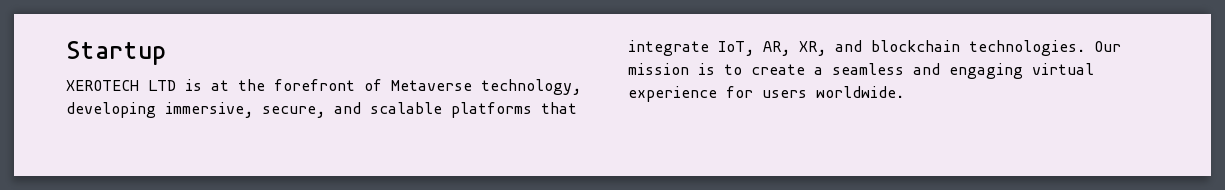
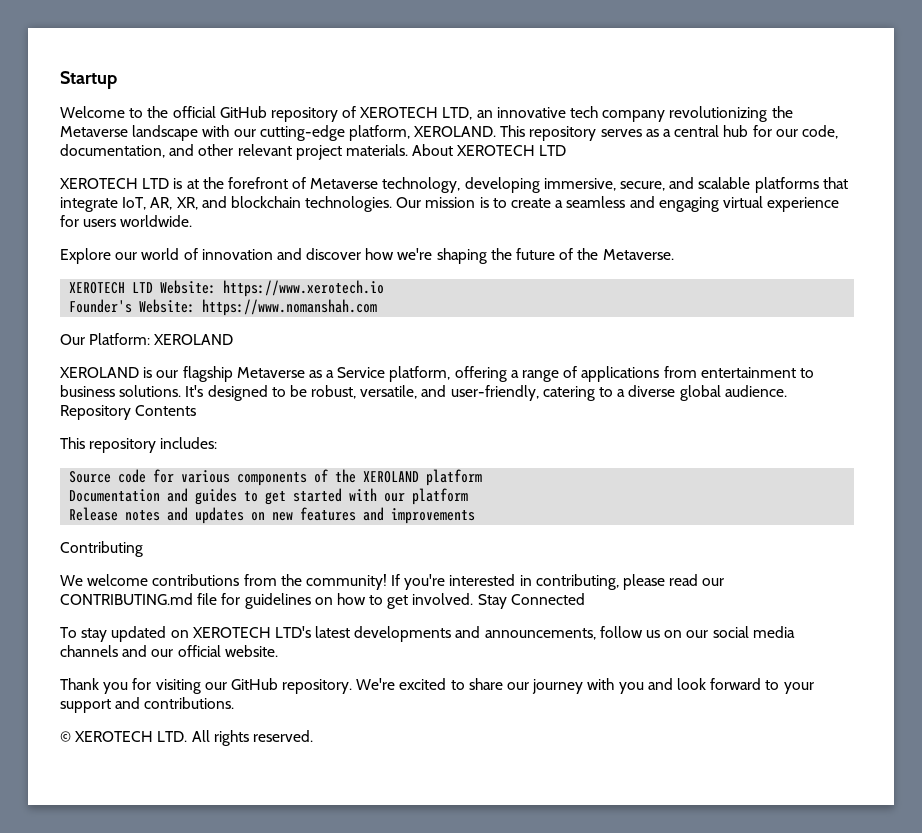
(166, 53) none -> [60,106,793,122] [60,125,838,141] [60,144,567,160] // Welcome to the official GitHub repository of XEROTECH LTD, an innovative tech company revolutionizing the Metaverse landscape with our cutting-edge platform, XEROLAND. This repository serves as a central hub for our code, documentation, and other relevant project materials. About XEROTECH LTD
(904, 92) none -> [60,248,674,264] [69,280,385,297] [69,299,378,316] [60,333,234,345] [60,366,814,382] [60,385,787,401] [60,405,197,420] [60,437,218,453] [69,469,483,486] [69,488,469,505] [69,507,476,524] [60,541,143,557] [60,574,725,590] [60,593,585,609] [60,626,795,642] [60,645,278,657] [60,678,814,694] [60,697,235,713] [60,730,313,746] // Explore our world of innovation and discover how we're shaping the future of the Metaverse. // XEROTECH LTD Website: https://www.xerotech.io // Founder's Website: https://www.nomanshah.com // Our Platform: XEROLAND // XEROLAND is our flagship Metaverse as a Service platform, offering a range of applications from entertainment to business solutions. It's designed to be robust, versatile, and user-friendly, catering to a diverse global audience. Repository Contents // This repository includes: // Source code for various components of the XEROLAND platform // Documentation and guides to get started with our platform // Release notes and updates on new features and improvements // Contributing // We welcome contributions from the community! If you're interested in contributing, please read our CONTRIBUTING.md file for guidelines on how to get involved. Stay Connected // To stay updated on XEROTECH LTD's latest developments and announcements, follow us on our social media channels and our official website. // Thank you for visiting our GitHub repository. We're excited to share our journey with you and look forward to your support and contributions. // © XEROTECH LTD. All rights reserved.

